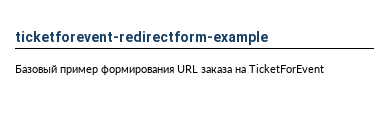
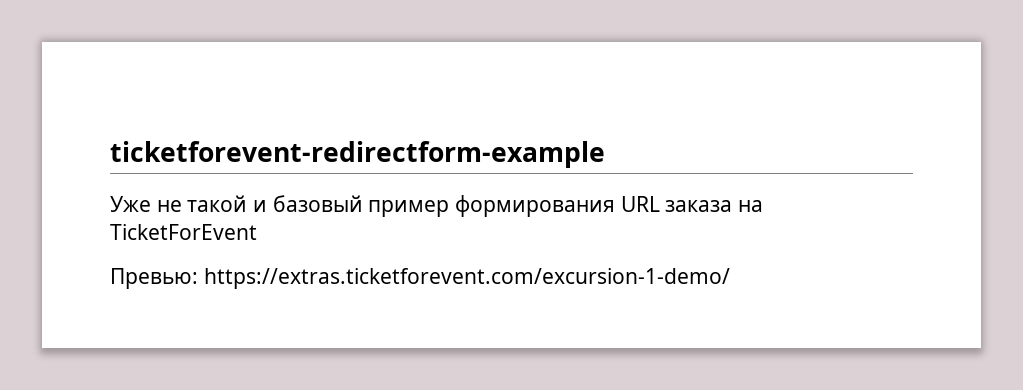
[15,65,57,73] Базовый -> [110,195,363,212] Уже не такой и базовый
(324, 68) none -> [110,268,730,289] // Превью: https://extras.ticketforevent.com/excursion-1-demo/

